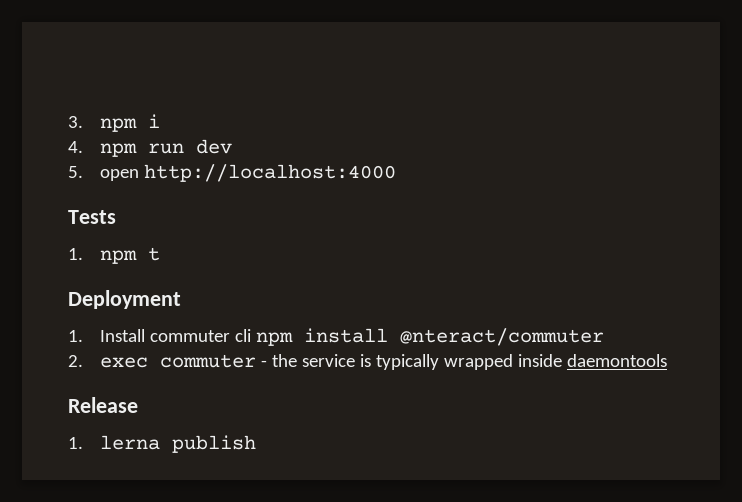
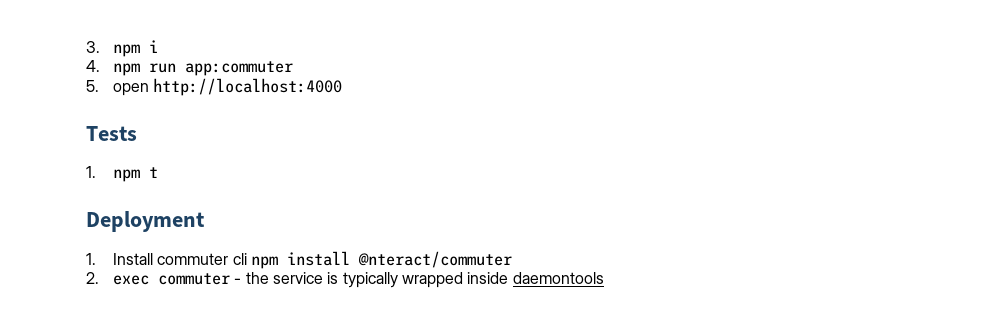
[196,139,233,154] dev -> [185,61,294,76] app:commuter
[68,397,138,413] [68,435,257,453] // Release // 1. lerna publish -> (604, 278) none

